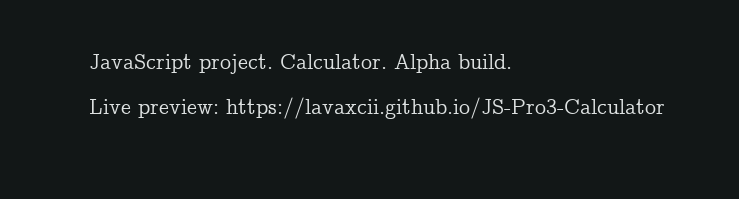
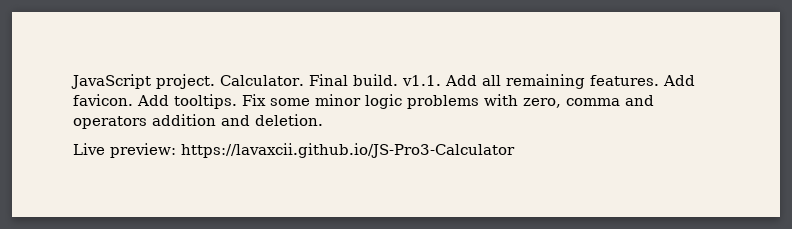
[394,54,451,73] Alpha -> [308,74,348,86] Final
(512, 61) none -> [401,74,695,89] [73,94,654,109] [73,114,323,129] v1.1. Add all remaining features. Add favicon. Add tooltips. Fix some minor logic problems with zero, comma and operators addition and deletion.

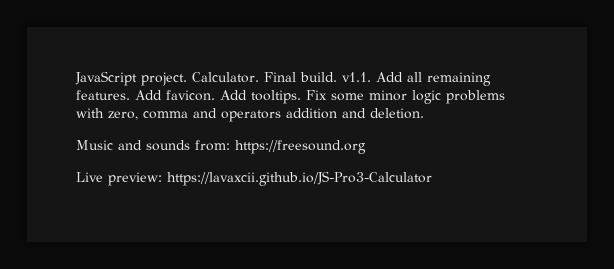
(323, 120) none -> [76,140,366,154] // Music and sounds from: https://freesound.org

